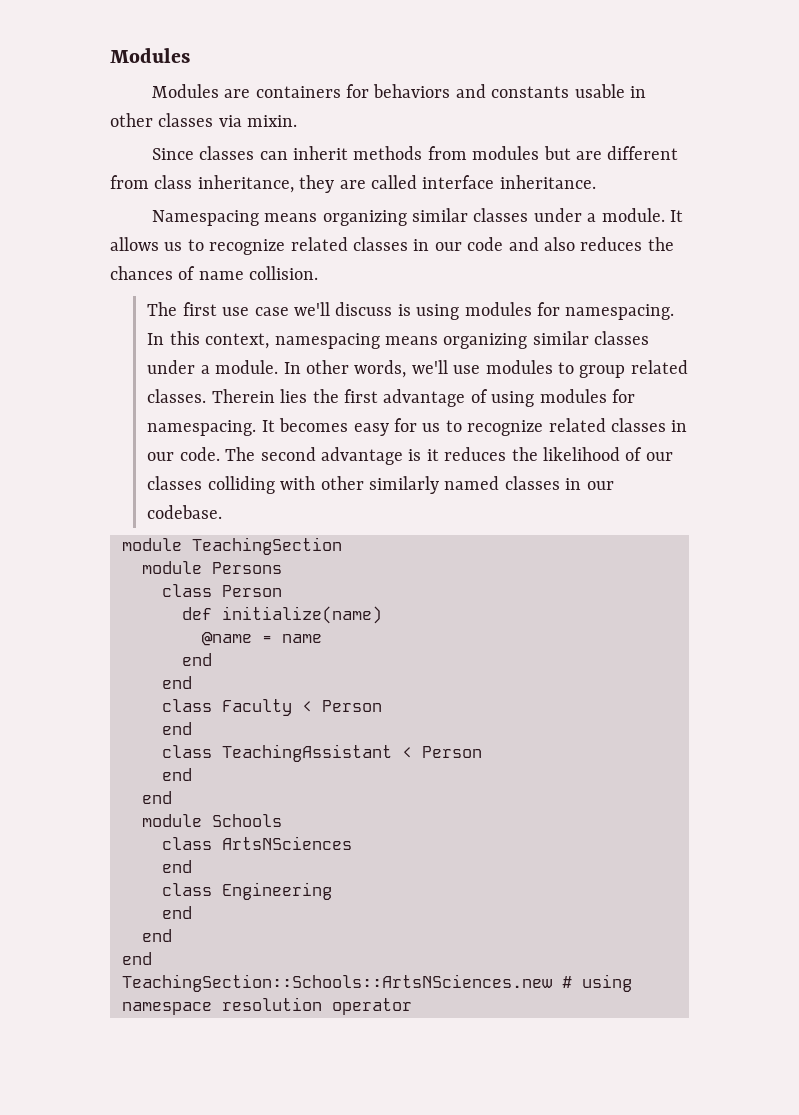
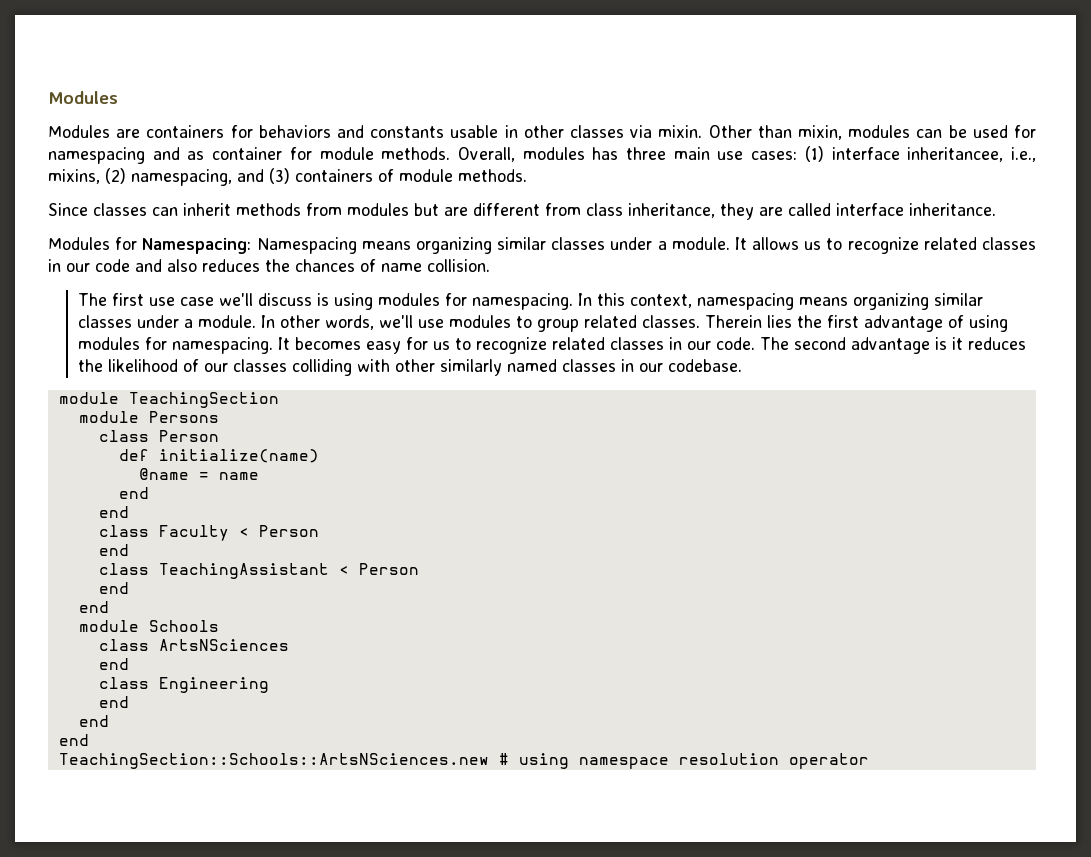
(298, 121) none -> [708,125,1037,140] [48,146,1037,164] [48,168,527,186] Other than mixin, modules can be used for namespacing and as container for module methods. Overall, modules has three main use cases: (1) interface inheritancee, i.e., mixins, (2) namespacing, and (3) containers of module methods.
(596, 182) none -> [48,237,252,254] Modules for Namespacing:

